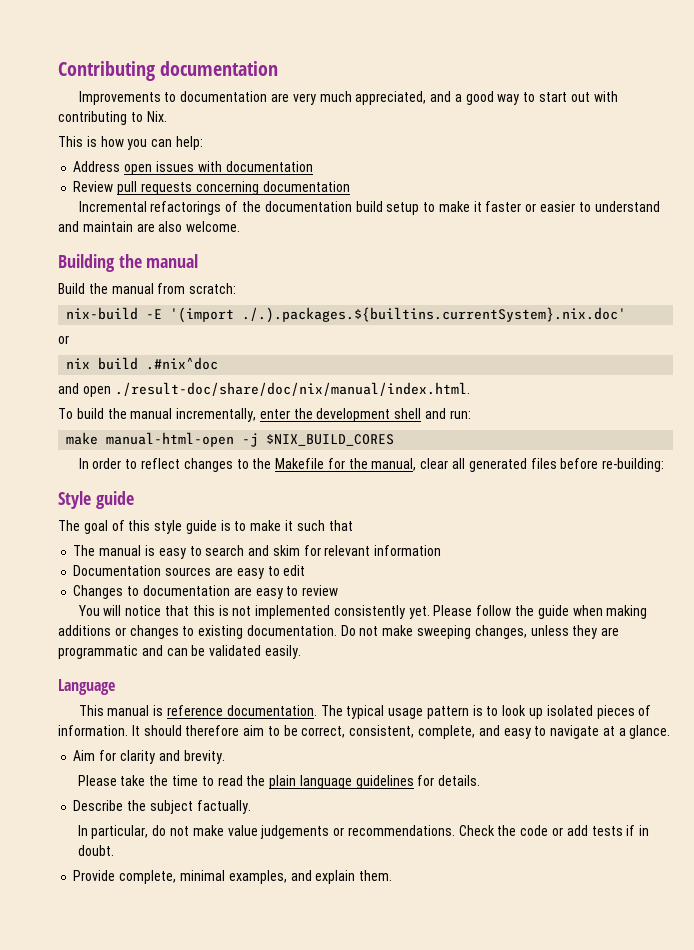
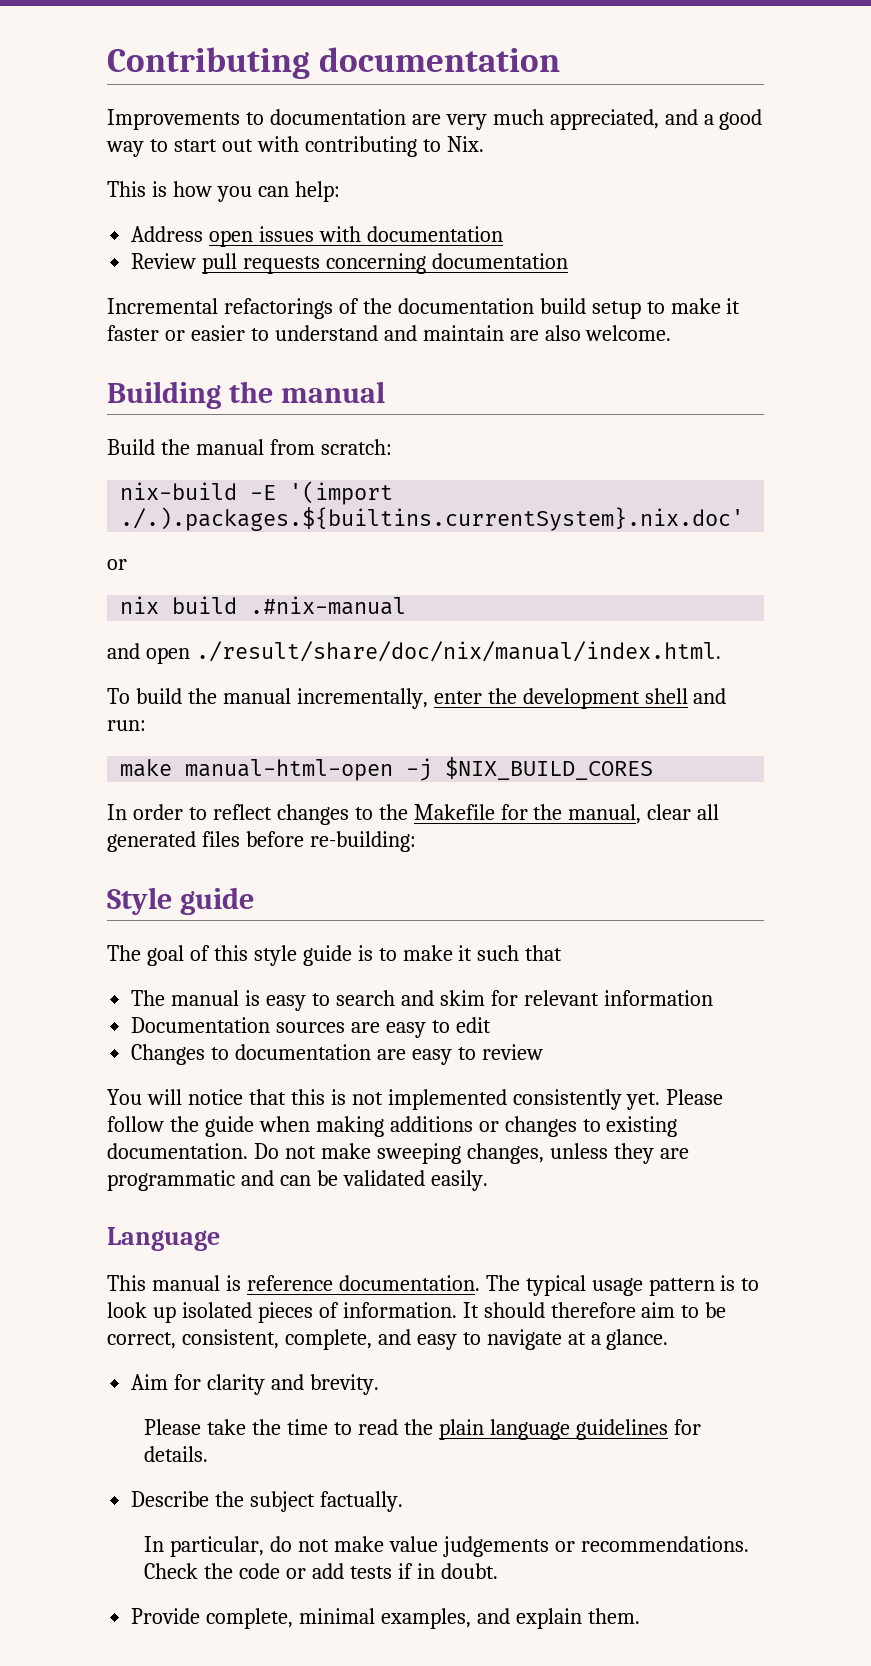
[146,357,219,370] .#nix^doc -> [250,596,407,615] .#nix-manual
[114,382,470,396] ./result-doc/share/doc/nix/manual/index.html. -> [195,641,721,662] ./result/share/doc/nix/manual/index.html.

